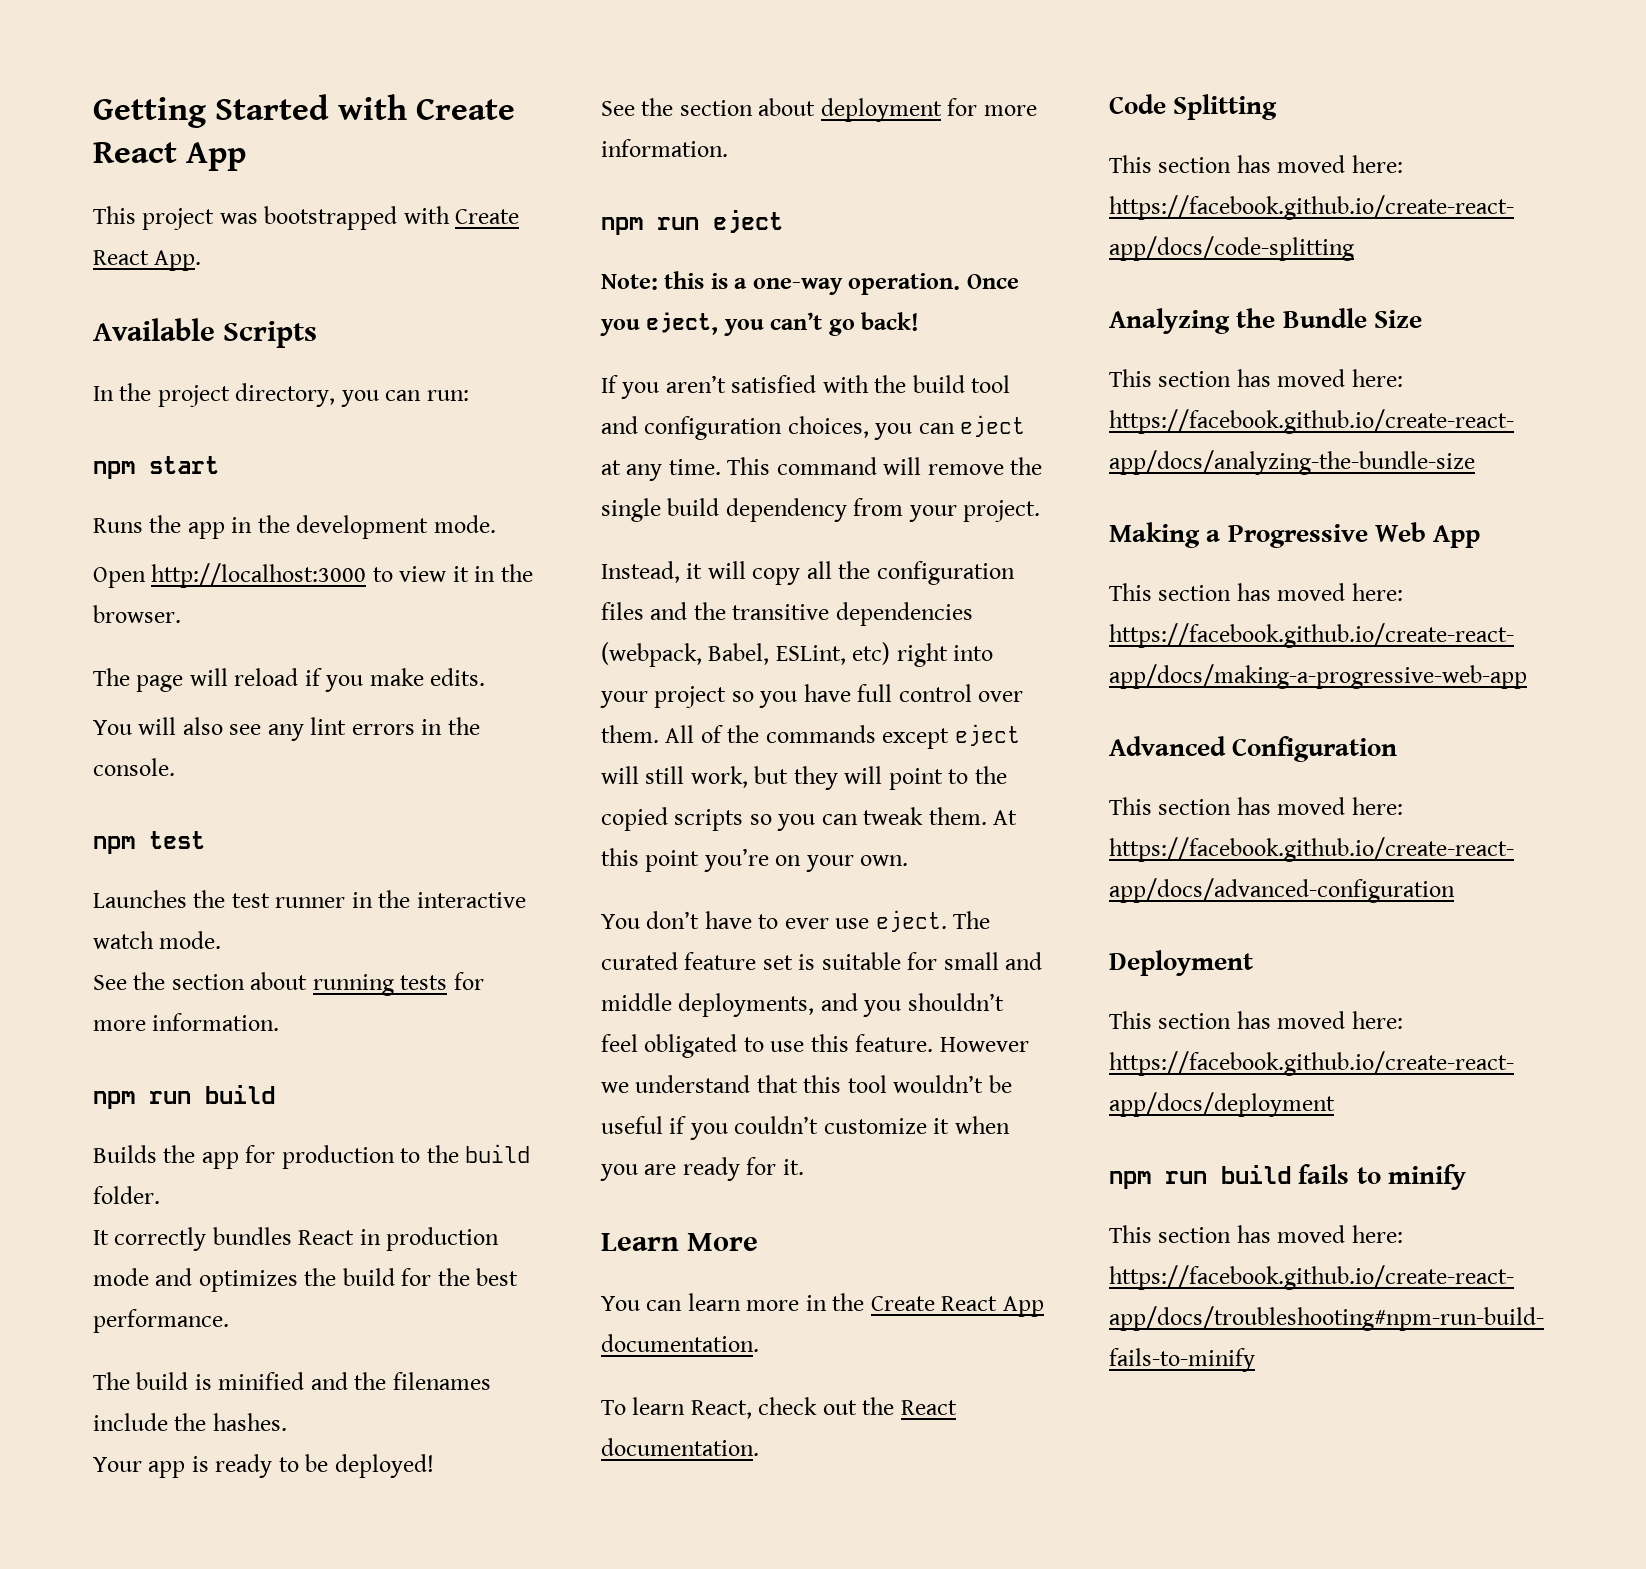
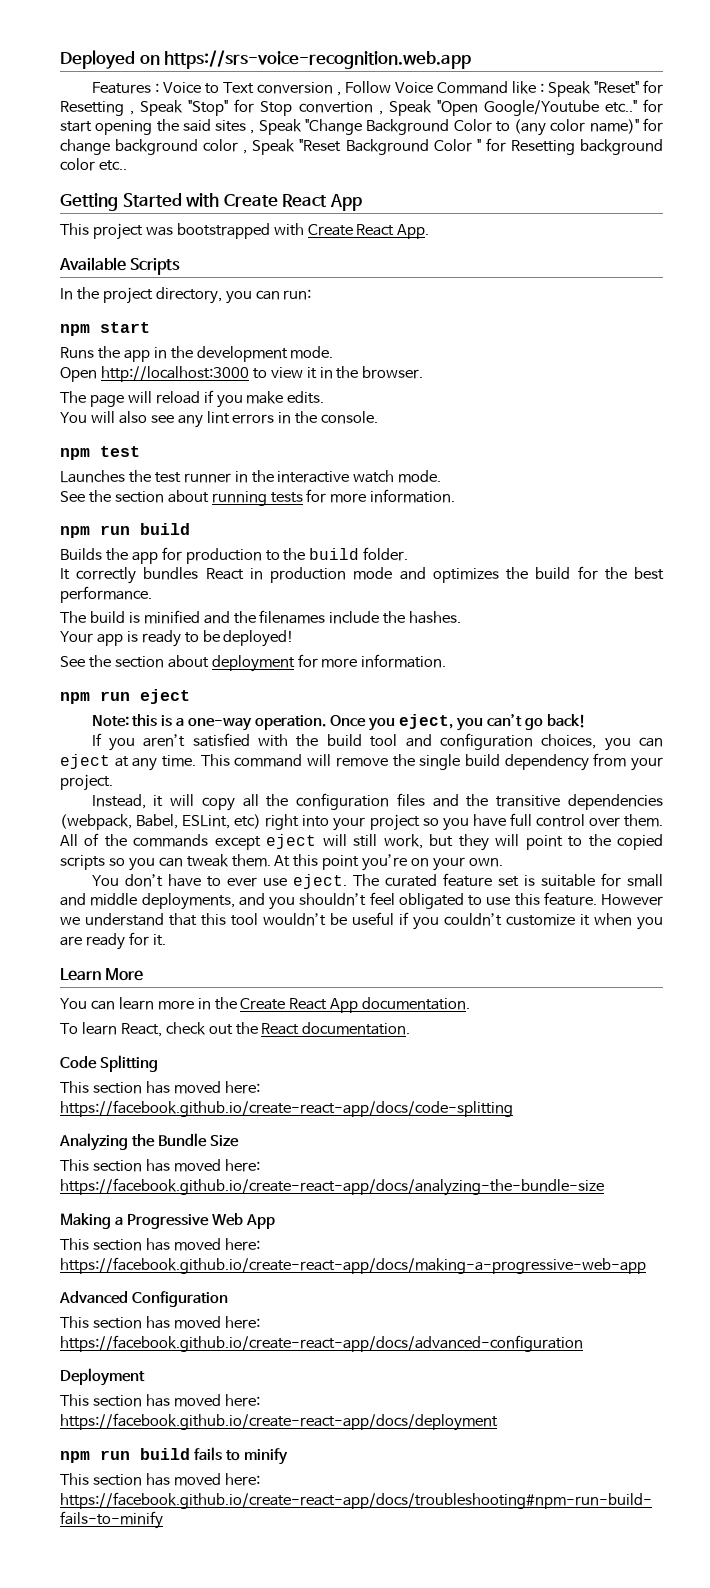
(93, 112) none -> [60,50,472,69] [91,80,663,97] [60,99,663,116] [60,118,663,136] [60,138,663,155] [60,158,127,171] Deployed on https://srs-voice-recognition.web.app // Features : Voice to Text conversion , Follow Voice Command like : Speak "Reset" for Resetting , Speak "Stop" for Stop convertion , Speak "Open Google/Youtube etc.." for start opening the said sites , Speak "Change Background Color to (any color name)" for change background color , Speak "Reset Background Color " for Resetting background color etc.. //

